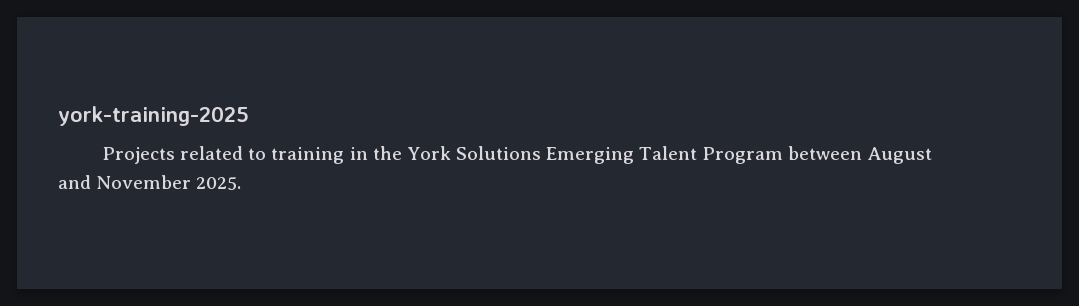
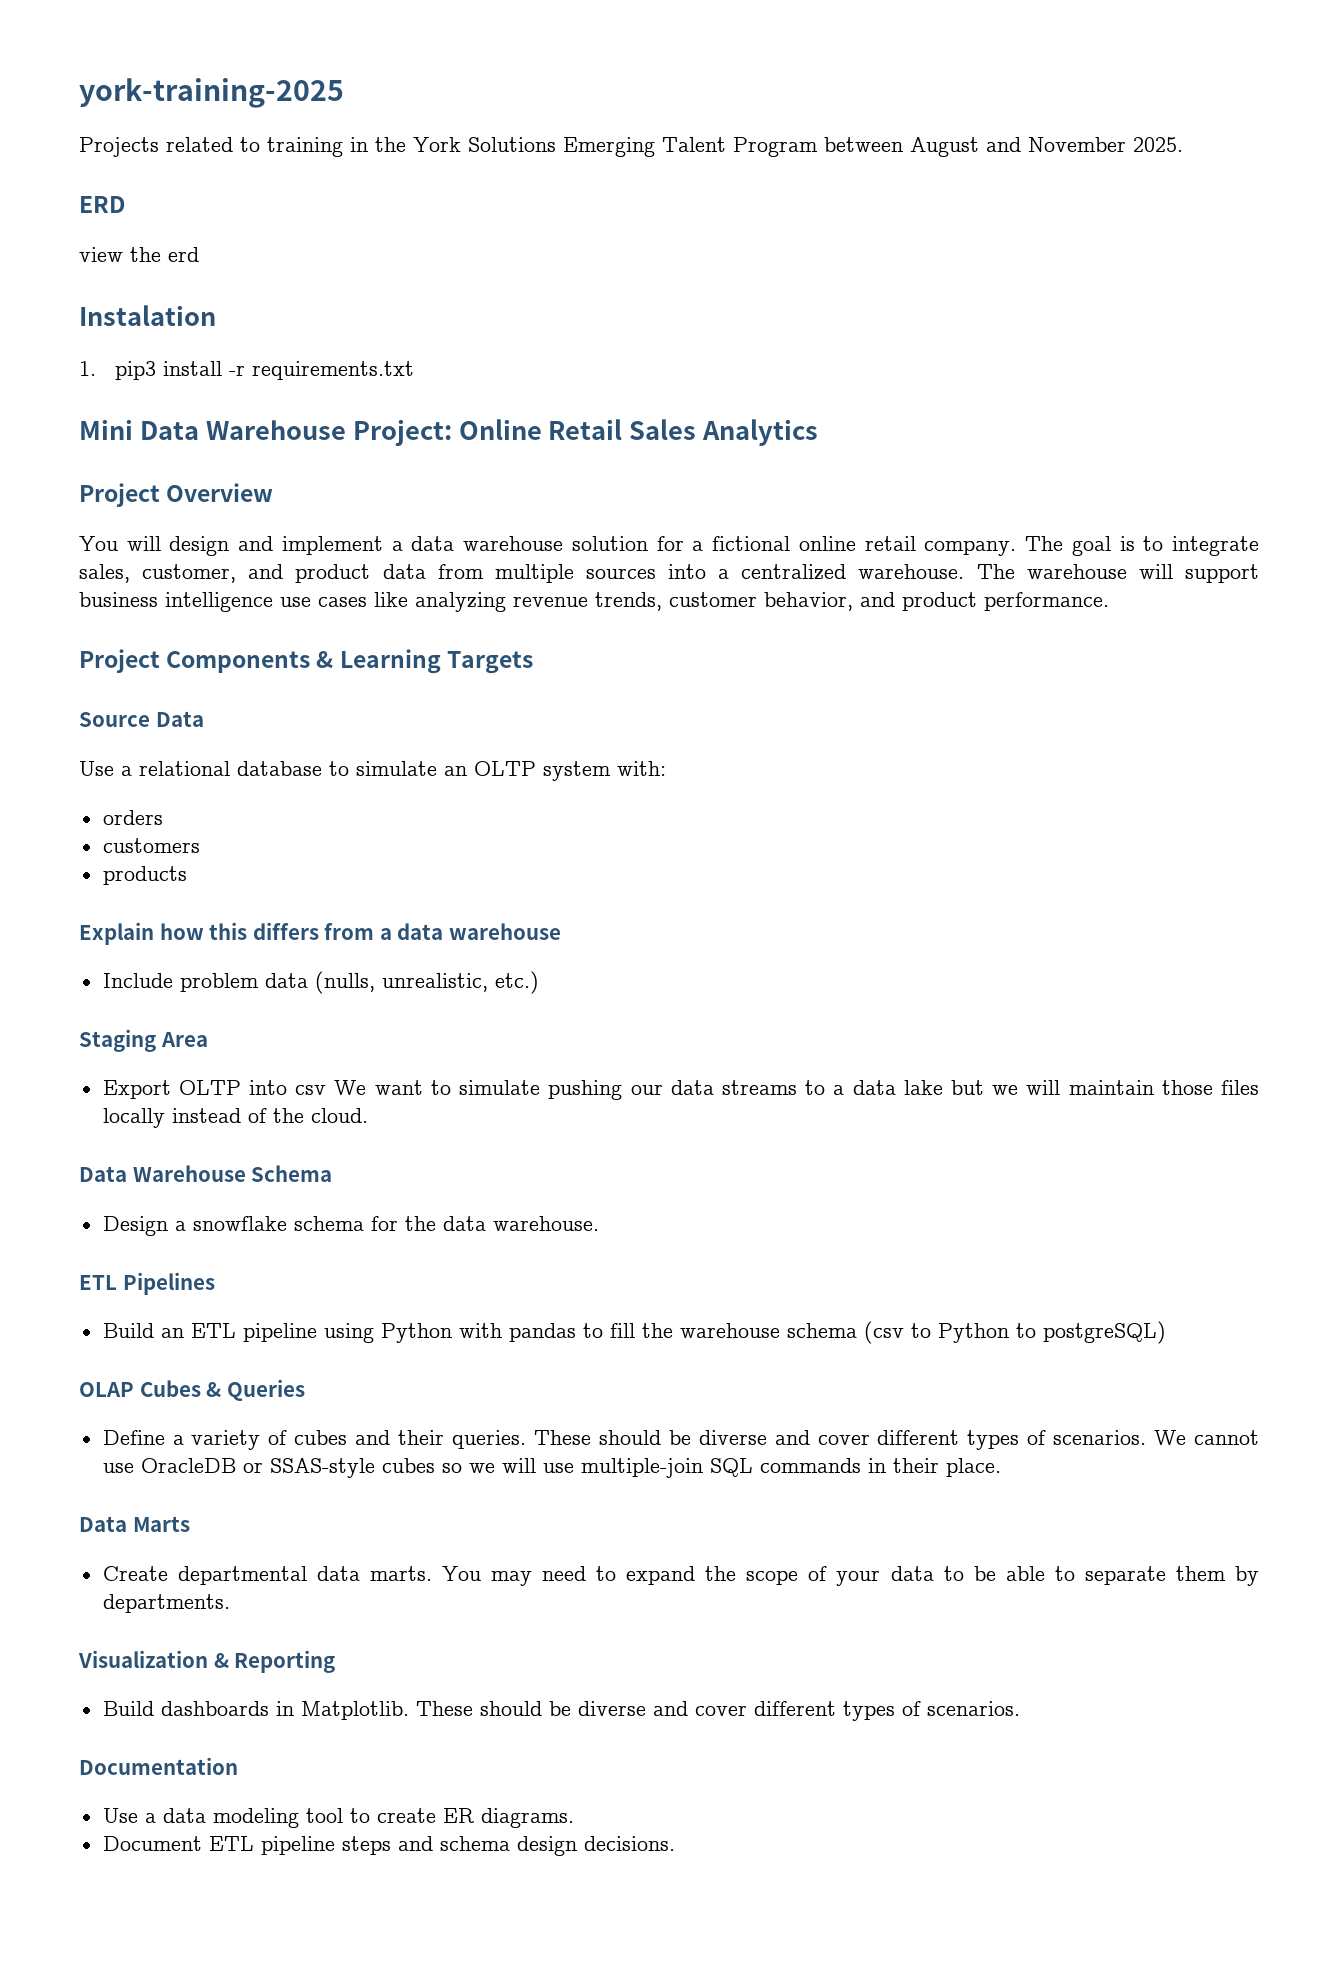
(242, 183) none -> [79,196,125,213] [79,247,199,262] [79,305,216,326] [79,361,414,380] [79,419,819,446] [79,483,274,507] [79,536,1259,556] [79,564,1259,583] [79,592,1109,612] [79,649,533,674] [79,711,204,727] [79,761,666,781] [102,810,163,825] [102,838,200,853] [102,866,187,885] [79,922,561,945] [102,971,539,994] [79,1029,208,1052] [102,1080,1259,1100] [102,1108,368,1128] [79,1165,333,1182] [102,1216,599,1236] [79,1272,215,1295] [102,1321,1166,1344] [79,1379,305,1401] [102,1430,1259,1450] [102,1458,1001,1478] [79,1516,190,1532] [102,1566,1259,1586] [102,1594,230,1613] [78,1650,336,1673] [102,1701,1020,1721] [79,1757,238,1775] [102,1808,574,1828] [102,1836,675,1856] // ERD // view the erd // Instalation // 1. pip3 install -r requirements.txt // Mini Data Warehouse Project: Online Retail Sales Analytics // Project Overview // You will design and implement a data warehouse solution for a fictional online retail company. The goal is to integrate sales, customer, and product data from multiple sources into a centralized warehouse. The warehouse will support business intelligence use cases like analyzing revenue trends, customer behavior, and product performance. // Project Components & Learning Targets // Source Data // Use a relational database to simulate an OLTP system with: // orders // customers // products // Explain how this differs from a data warehouse // Include problem data (nulls, unrealistic, etc.) // Staging Area // Export OLTP into csv We want to simulate pushing our data streams to a data lake but we will maintain those files locally instead of the cloud. // Data Warehouse Schema // Design a snowflake schema for the data warehouse. // ETL Pipelines // Build an ETL pipeline using Python with pandas to fill the warehouse schema (csv to Python to postgreSQL) // OLAP Cubes & Queries // Define a variety of cubes and their queries. These should be diverse and cover different types of scenarios. We cannot use OracleDB or SSAS-style cubes so we will use multiple-join SQL commands in their place. // Data Marts // Create departmental data marts. You may need to expand the scope of your data to be able to separate them by departments. // Visualization & Reporting // Build dashboards in Matplotlib. These should be diverse and cover different types of scenarios. // Documentation // Use a data modeling tool to create ER diagrams. // Document ETL pipeline steps and schema design decisions.

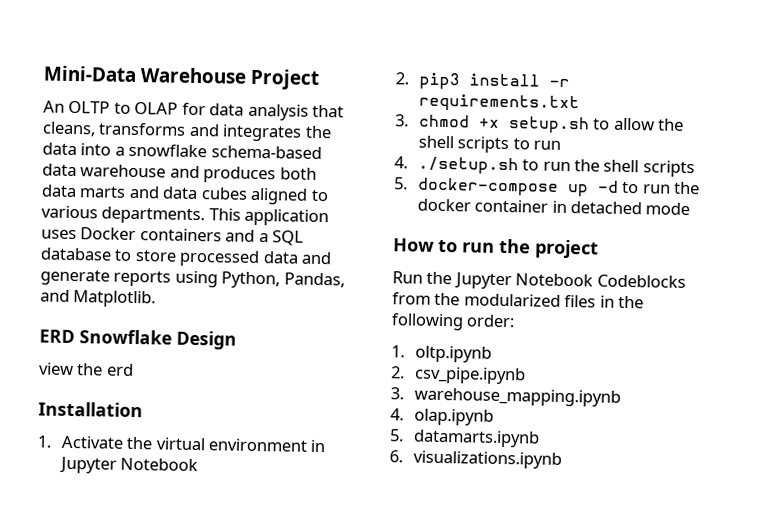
[79,78,344,108] [79,137,1183,157] york-training-2025 // Projects related to training in the York Solutions Emerging Talent Program between August and November 2025. -> [43,65,320,90] [43,100,345,121] [42,121,332,142] [42,142,322,160] [42,163,317,184] [41,184,329,205] [41,205,330,227] [41,227,305,246] [40,247,333,268] [40,269,345,289] [40,289,157,308] Mini-Data Warehouse Project // An OLTP to OLAP for data analysis that cleans, transforms and integrates the data into a snowflake schema-based data warehouse and produces both data marts and data cubes aligned to various departments. This application uses Docker containers and a SQL database to store processed data and generate reports using Python, Pandas, and Matplotlib.
(125, 204) none -> [79,329,237,350] Snowflake Design
[79,305,216,326] [79,361,414,380] [79,419,819,446] [79,483,274,507] [79,536,1259,556] [79,564,1259,583] [79,592,1109,612] [79,649,533,674] [79,711,204,727] [79,761,666,781] [102,810,163,825] [102,838,200,853] [102,866,187,885] [79,922,561,945] [102,971,539,994] [79,1029,208,1052] [102,1080,1259,1100] [102,1108,368,1128] [79,1165,333,1182] [102,1216,599,1236] [79,1272,215,1295] [102,1321,1166,1344] [79,1379,305,1401] [102,1430,1259,1450] [102,1458,1001,1478] [79,1516,190,1532] [102,1566,1259,1586] [102,1594,230,1613] [78,1650,336,1673] [102,1701,1020,1721] [79,1757,238,1775] [102,1808,574,1828] [102,1836,675,1856] Instalation // 1. pip3 install -r requirements.txt // Mini Data Warehouse Project: Online Retail Sales Analytics // Project Overview // You will design and implement a data warehouse solution for a fictional online retail company. The goal is to integrate sales, customer, and product data from multiple sources into a centralized warehouse. The warehouse will support business intelligence use cases like analyzing revenue trends, customer behavior, and product performance. // Project Components & Learning Targets // Source Data // Use a relational database to simulate an OLTP system with: // orders // customers // products // Explain how this differs from a data warehouse // Include problem data (nulls, unrealistic, etc.) // Staging Area // Export OLTP into csv We want to simulate pushing our data streams to a data lake but we will maintain those files locally instead of the cloud. // Data Warehouse Schema // Design a snowflake schema for the data warehouse. // ETL Pipelines // Build an ETL pipeline using Python with pandas to fill the warehouse schema (csv to Python to postgreSQL) // OLAP Cubes & Queries // Define a variety of cubes and their queries. These should be diverse and cover different types of scenarios. We cannot use OracleDB or SSAS-style cubes so we will use multiple-join SQL commands in their place. // Data Marts // Create departmental data marts. You may need to expand the scope of your data to be able to separate them by departments. // Visualization & Reporting // Build dashboards in Matplotlib. These should be diverse and cover different types of scenarios. // Documentation // Use a data modeling tool to create ER diagrams. // Document ETL pipeline steps and schema design decisions. -> [38,401,143,418] [37,435,326,453] [58,456,199,474] [395,72,570,90] [418,93,580,113] [395,114,684,134] [417,135,561,154] [394,156,695,178] [394,177,700,197] [416,198,691,216] [393,238,599,259] [392,271,686,290] [392,292,645,309] [391,313,516,331] [391,345,492,363] [391,366,526,385] [390,387,621,407] [390,408,494,426] [389,429,540,448] [389,450,562,469] Installation // 1. Activate the virtual environment in Jupyter Notebook // 2. pip3 install -r requirements.txt // 3. chmod +x setup.sh to allow the shell scripts to run // 4. ./setup.sh to run the shell scripts // 5. docker-compose up -d to run the docker container in detached mode // How to run the project // Run the Jupyter Notebook Codeblocks from the modularized files in the following order: // 1. oltp.ipynb // 2. csv_pipe.ipynb // 3. warehouse_mapping.ipynb // 4. olap.ipynb // 5. datamarts.ipynb // 6. visualizations.ipynb

